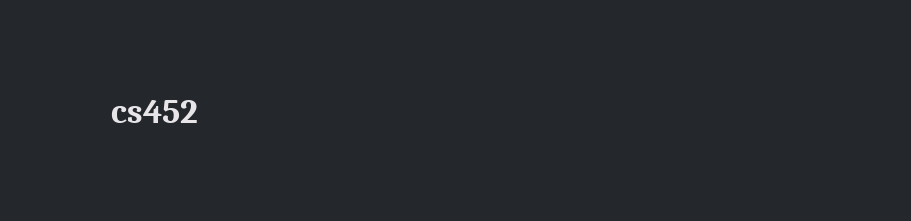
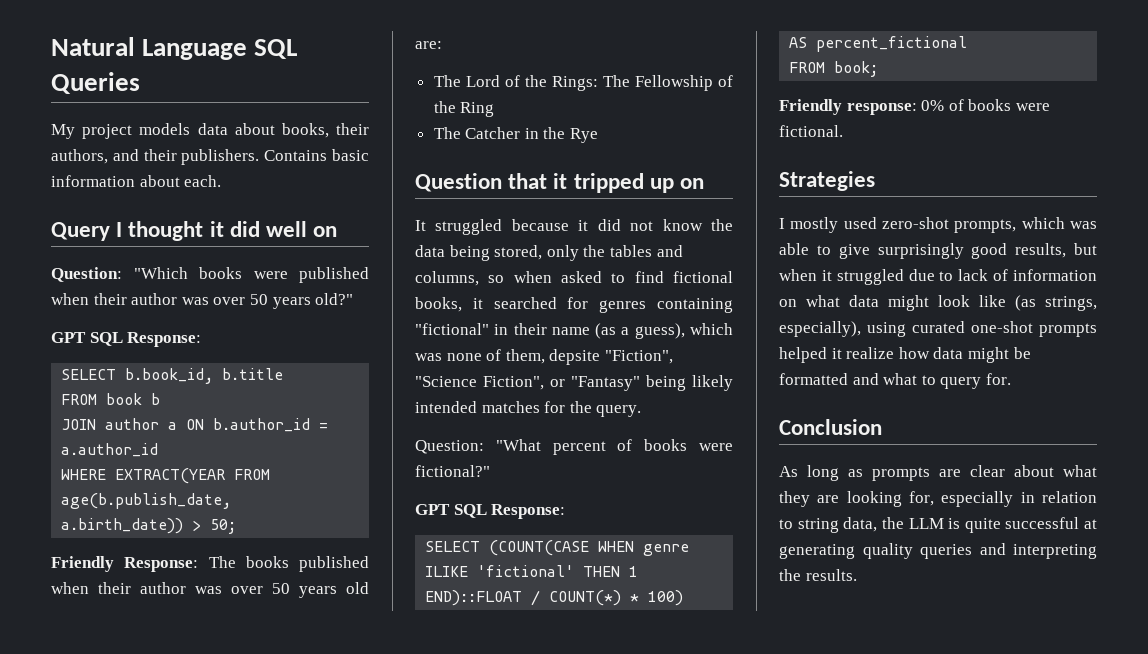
[111,100,198,123] cs452 -> [51,37,298,60] [51,72,140,94] [51,123,369,139] [51,149,370,165] [51,175,222,187] [51,221,338,241] [51,267,369,283] [51,293,354,309] [51,332,202,347] [61,368,284,384] [61,393,161,405] [61,418,329,432] [61,443,159,457] [61,468,271,484] [61,493,232,509] [61,518,237,534] [51,556,369,572] [51,582,369,598] [415,41,442,49] [433,75,733,91] [433,101,495,117] [433,127,599,143] [415,173,705,193] [415,219,733,235] [415,245,683,261] [415,271,733,286] [415,297,733,313] [415,323,733,339] [415,349,673,365] [415,375,733,391] [415,401,642,417] [415,439,733,455] [415,465,490,477] [415,504,566,519] [425,540,690,556] [425,565,639,577] [425,590,684,606] [789,36,968,52] [789,61,879,77] [779,99,1050,115] [779,125,843,137] [779,171,875,191] [779,217,1097,233] [779,243,1097,259] [779,269,1097,285] [779,295,1097,311] [779,321,1097,337] [779,347,1031,363] [779,373,1011,389] [779,419,882,435] [779,465,1097,481] [779,491,1097,507] [779,517,1097,533] [779,543,1097,559] [779,569,857,581] Natural Language SQL Queries // My project models data about books, their authors, and their publishers. Contains basic information about each. // Query I thought it did well on // Question: "Which books were published when their author was over 50 years old?" // GPT SQL Response: // SELECT b.book_id, b.title // FROM book b // JOIN author a ON b.author_id = a.author_id // WHERE EXTRACT(YEAR FROM age(b.publish_date, a.birth_date)) > 50; // Friendly Response: The books published when their author was over 50 years old are: // The Lord of the Rings: The Fellowship of the Ring // The Catcher in the Rye // Question that it tripped up on // It struggled because it did not know the data being stored, only the tables and columns, so when asked to find fictional books, it searched for genres containing "fictional" in their name (as a guess), which was none of them, depsite "Fiction", "Science Fiction", or "Fantasy" being likely intended matches for the query. // Question: "What percent of books were fictional?" // GPT SQL Response: // SELECT (COUNT(CASE WHEN genre ILIKE 'fictional' THEN 1 END)::FLOAT / COUNT(*) * 100) // AS percent_fictional // FROM book; // Friendly response: 0% of books were fictional. // Strategies // I mostly used zero-shot prompts, which was able to give surprisingly good results, but when it struggled due to lack of information on what data might look like (as strings, especially), using curated one-shot prompts helped it realize how data might be formatted and what to query for. // Conclusion // As long as prompts are clear about what they are looking for, especially in relation to string data, the LLM is quite successful at generating quality queries and interpreting the results.

